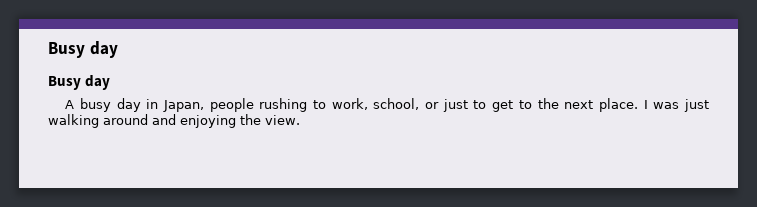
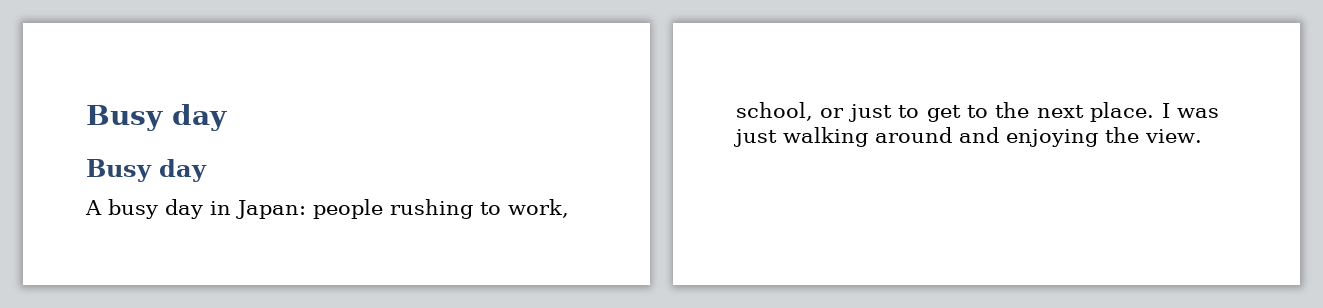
[162,100,204,112] Japan, -> [236,200,306,219] Japan:

